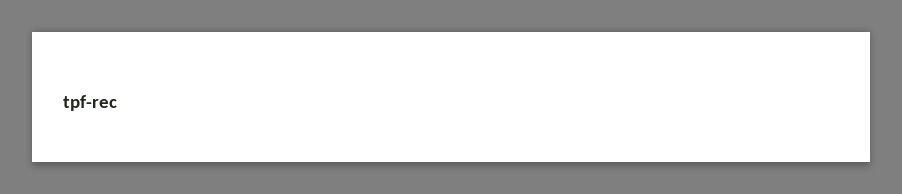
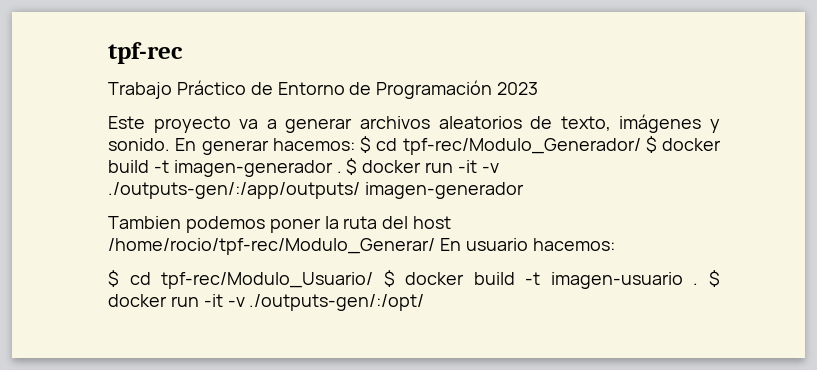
(117, 103) none -> [108,80,539,99] [108,114,721,133] [108,136,721,155] [108,158,499,177] [108,182,524,199] [108,216,452,233] [108,238,615,255] [108,270,720,289] [108,294,425,311] // Trabajo Práctico de Entorno de Programación 2023 // Este proyecto va a generar archivos aleatorios de texto, imágenes y sonido. En generar hacemos: $ cd tpf-rec/Modulo_Generador/ $ docker build -t imagen-generador . $ docker run -it -v ./outputs-gen/:/app/outputs/ imagen-generador // Tambien podemos poner la ruta del host /home/rocio/tpf-rec/Modulo_Generar/ En usuario hacemos: // $ cd tpf-rec/Modulo_Usuario/ $ docker build -t imagen-usuario . $ docker run -it -v ./outputs-gen/:/opt/

